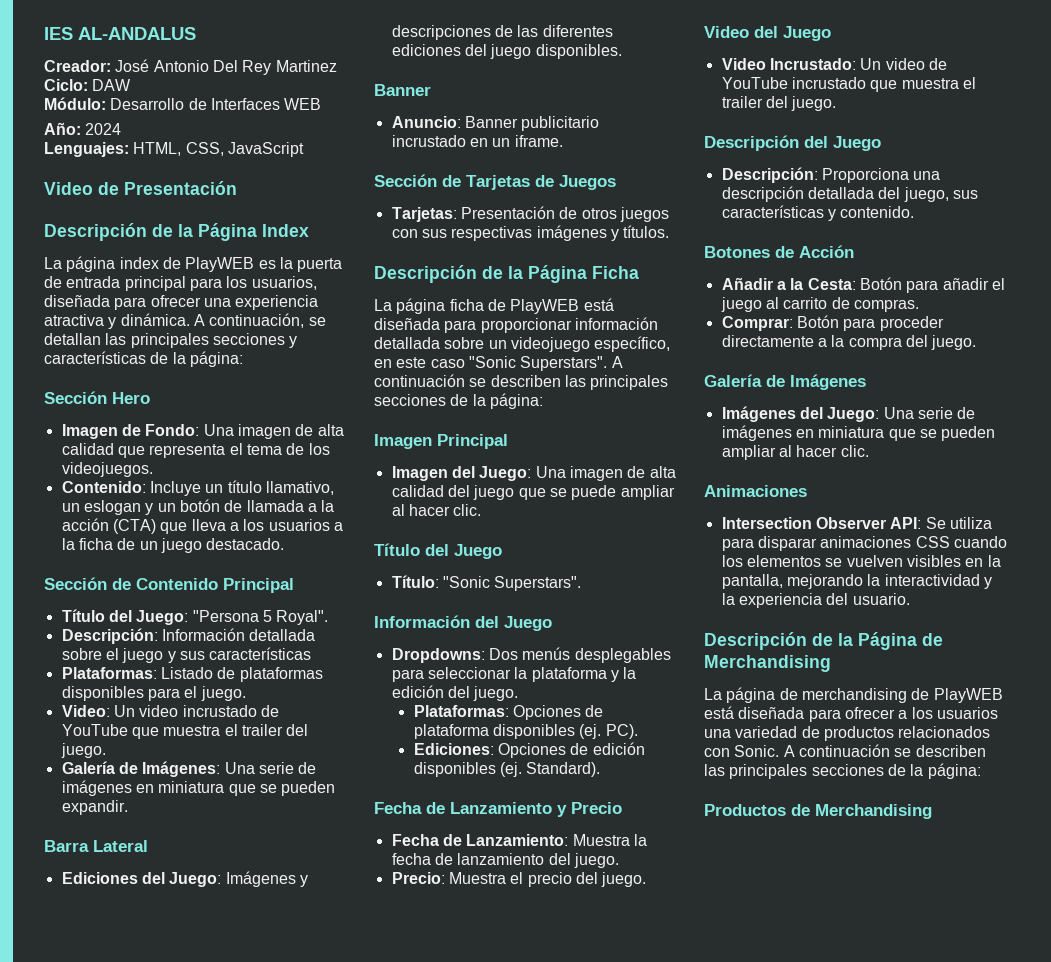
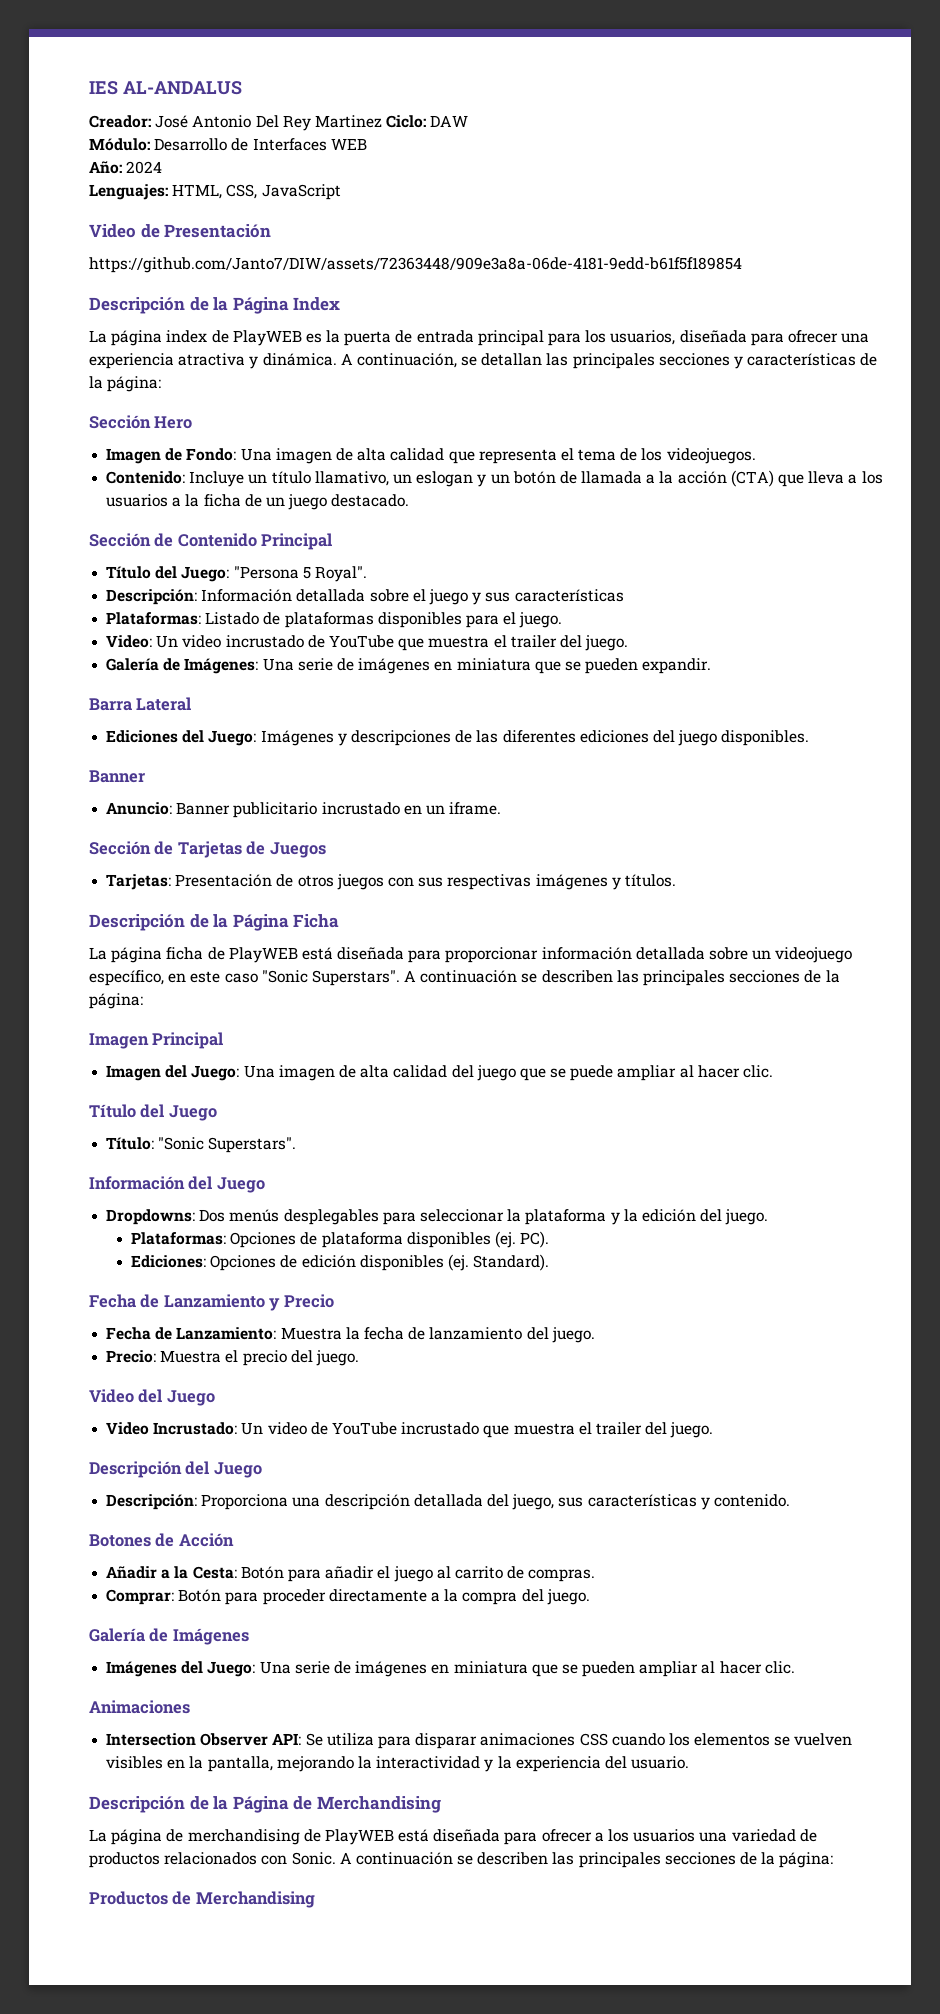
(237, 188) none -> [89,257,742,273] // https://github.com/Janto7/DIW/assets/72363448/909e3a8a-06de-4181-9edd-b61f5f189854

